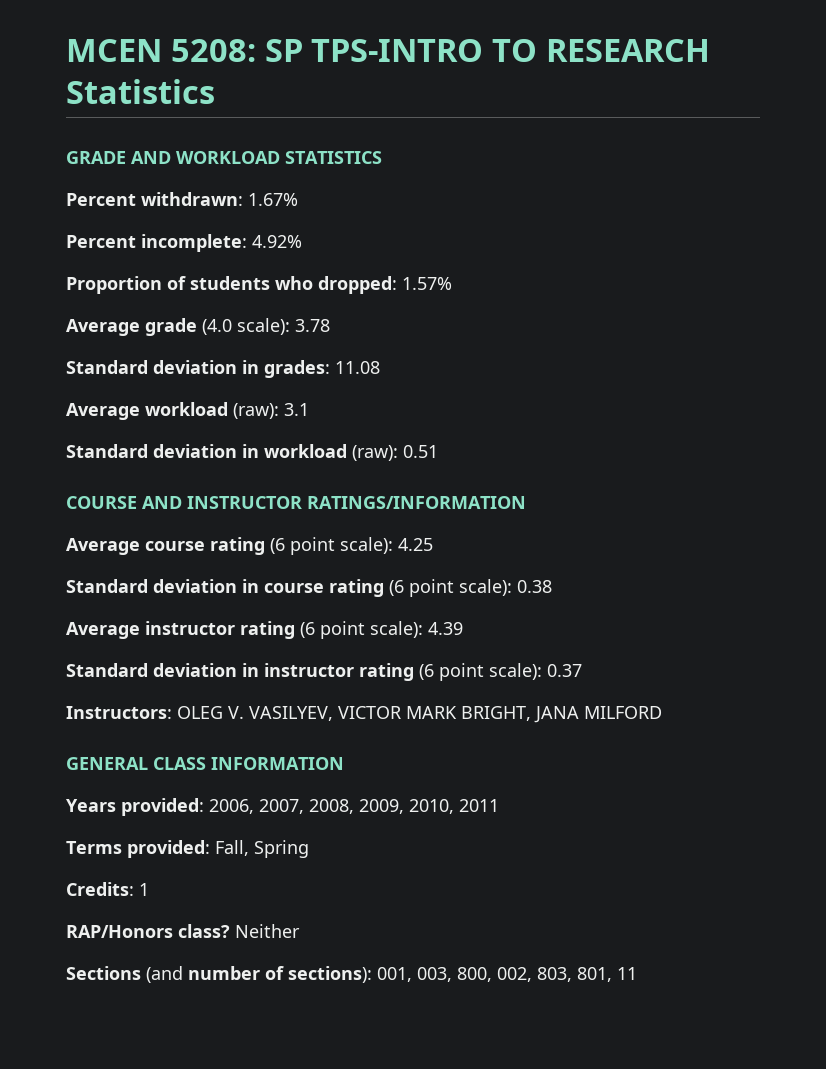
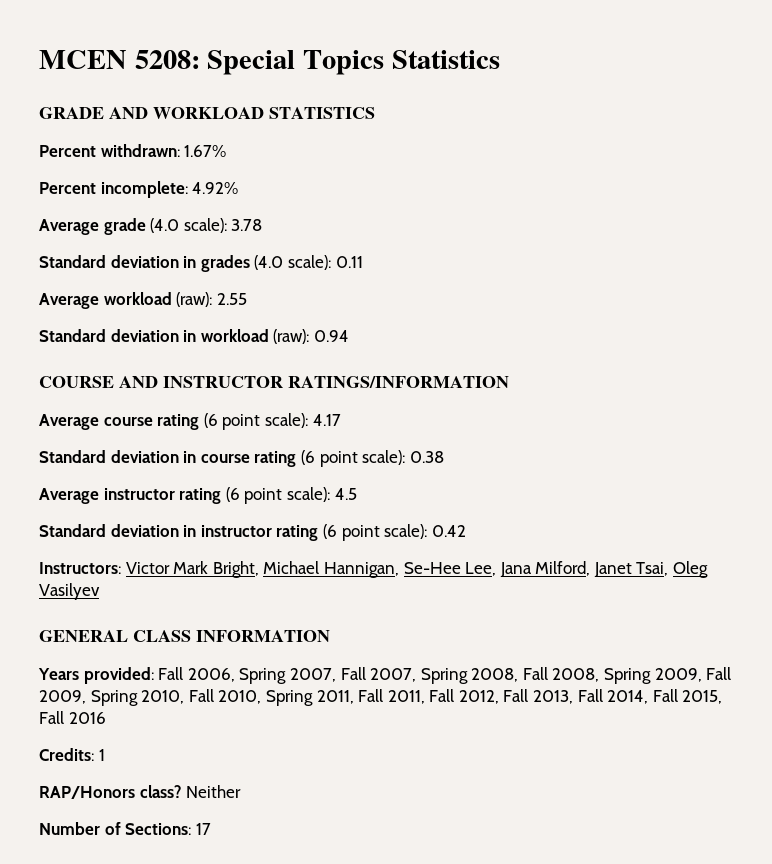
[264,39,710,62] SP TPS-INTRO TO RESEARCH -> [207,50,385,75] Special Topics
[66,276,452,294] // Proportion of students who dropped: 1.57% -> (239, 188) none
[264,360,380,378] grades: 11.08 -> [200,255,363,272] grades (4.0 scale): 0.11
[284,403,309,416] 3.1 -> [216,293,247,305] 2.55
[403,445,438,458] 0.51 -> [313,330,349,342] 0.94
[398,538,433,551] 4.25 -> [312,414,341,426] 4.17
[428,622,463,635] 4.39 -> [334,488,357,500] 4.5
[547,664,582,677] 0.37 -> [431,525,466,537] 0.42
[177,706,662,723] OLEG V. VASILYEV, VICTOR MARK BRIGHT, JANA MILFORD -> [125,561,709,578] [39,583,100,600] Victor Mark Bright, Michael Hannigan, Se-Hee Lee, Jana Milford, Janet Tsai, Oleg Vasilyev
[209,799,499,814] [66,840,309,858] 2006, 2007, 2008, 2009, 2010, 2011 // Terms provided: Fall, Spring -> [158,667,732,684] [39,689,723,706] [39,711,106,724] Fall 2006, Spring 2007, Fall 2007, Spring 2008, Fall 2008, Spring 2009, Fall 2009, Spring 2010, Fall 2010, Spring 2011, Fall 2011, Fall 2012, Fall 2013, Fall 2014, Fall 2015, Fall 2016
[66,966,637,983] Sections (and number of sections): 001, 003, 800, 002, 803, 801, 11 -> [39,822,211,835] Number of Sections: 17

